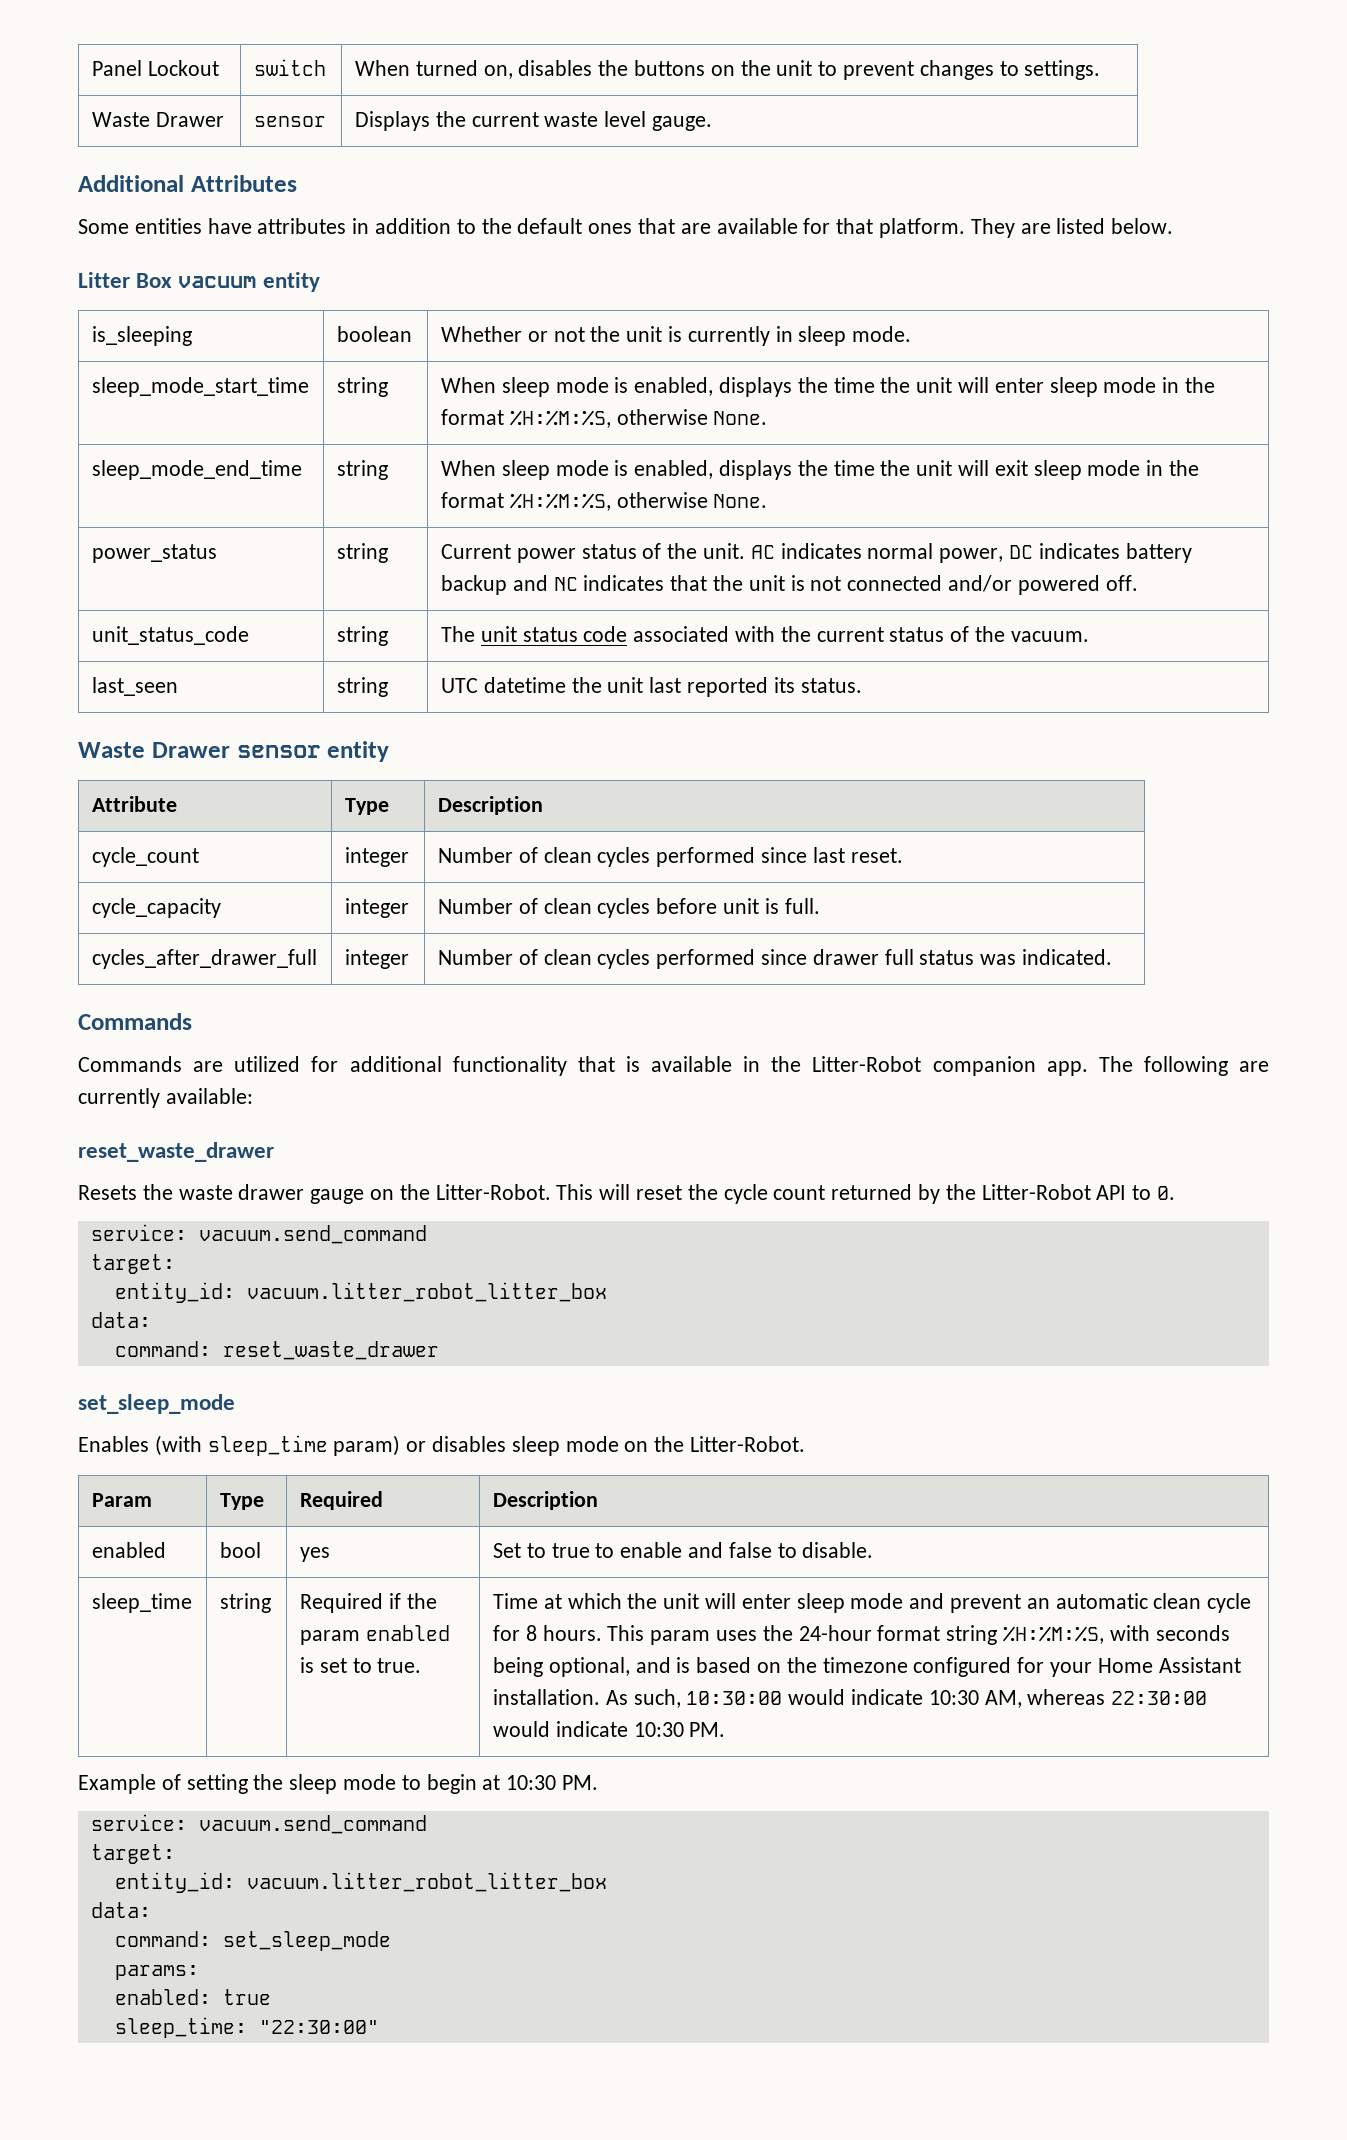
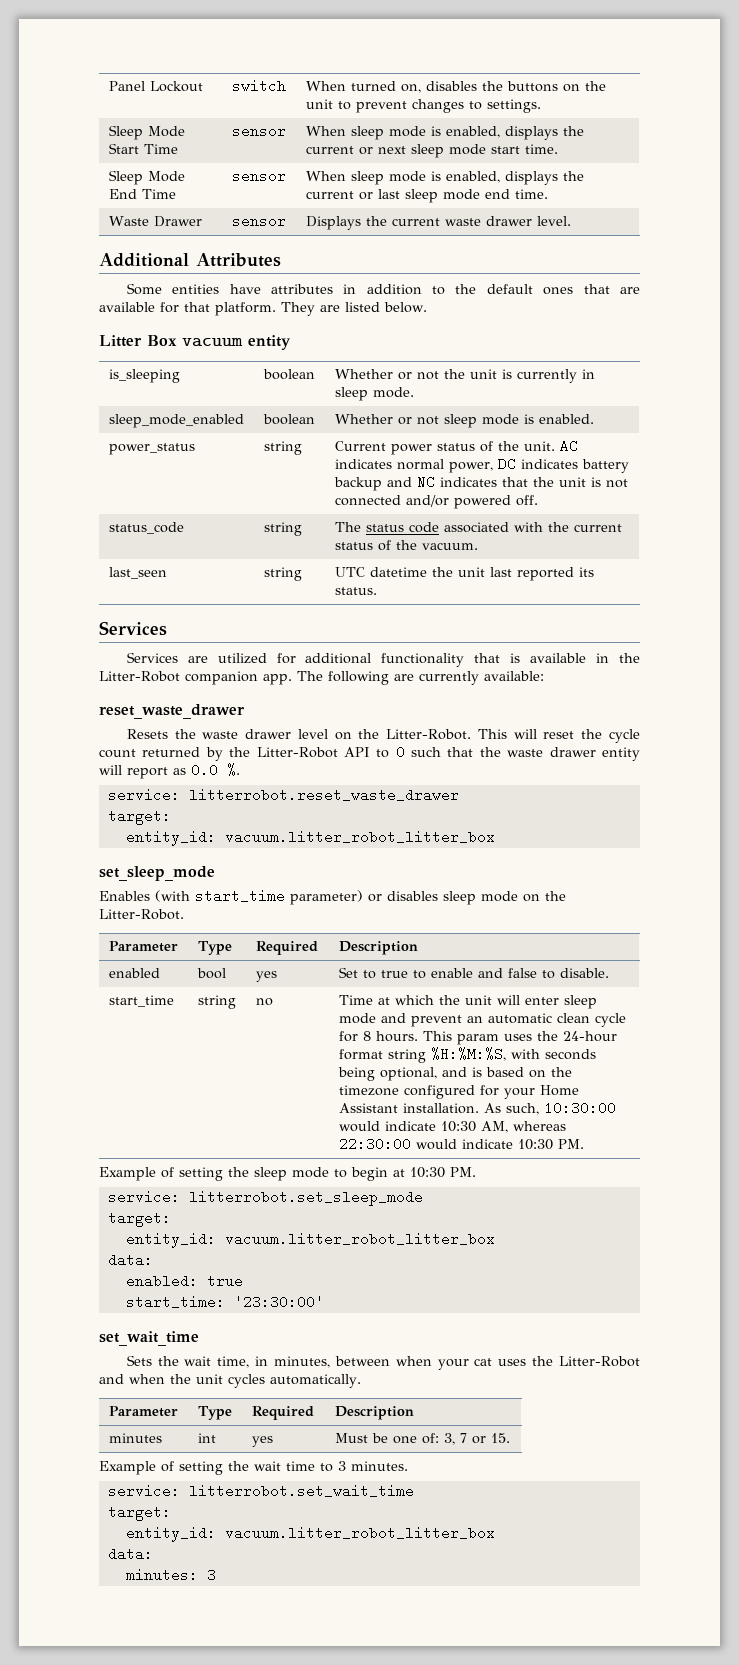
(1101, 70) none -> [108,125,185,140] [108,143,178,154] [231,124,286,138] [305,126,584,140] [305,144,558,158] [108,170,185,185] [108,189,176,199] [231,169,286,183] [305,171,584,185] [305,189,548,203] // Sleep Mode Start Time | sensor | When sleep mode is enabled, displays the current or next sleep mode start time. // Sleep Mode End Time | sensor | When sleep mode is enabled, displays the current or last sleep mode end time.
[604,111,712,131] level gauge. -> [485,216,571,226] drawer level.
[91,377,309,397] [336,377,388,397] [440,377,1215,397] [440,409,768,428] [91,460,302,480] [336,460,388,480] [440,460,1199,480] [440,492,768,511] sleep_mode_start_time | string | When sleep mode is enabled, displays the time the unit will enter sleep mode in the format %H:%M:%S, otherwise None. // sleep_mode_end_time | string | When sleep mode is enabled, displays the time the unit will exit sleep mode in the format %H:%M:%S, otherwise None. -> [108,414,244,428] [262,414,315,425] [334,414,594,428] sleep_mode_enabled | boolean | Whether or not sleep mode is enabled.
[91,626,249,645] unit_status_code -> [108,522,184,534] status_code
[480,626,517,642] unit -> (361, 527) none
[78,741,390,762] [91,796,177,812] [344,798,389,815] [437,796,543,815] [91,847,199,867] [344,847,409,867] [437,847,903,867] [91,898,221,918] [344,898,409,918] [437,898,820,918] [91,949,317,969] [344,949,409,969] [437,949,1112,969] [78,1013,192,1030] [78,1056,182,1072] Waste Drawer sensor entity // Attribute | Type | Description // cycle_count | integer | Number of clean cycles performed since last reset. // cycle_capacity | integer | Number of clean cycles before unit is full. // cycles_after_drawer_full | integer | Number of clean cycles performed since drawer full status was indicated. // Commands // Commands -> [99,621,167,636] [126,652,178,663] Services // Services
[310,1189,365,1204] gauge -> [297,729,328,739] level
[1157,1186,1176,1200] [90,1224,427,1244] [90,1254,175,1274] [114,1282,607,1303] [90,1312,151,1328] [114,1341,439,1360] 0. // service: vacuum.send_command // target: // entity_id: vacuum.litter_robot_litter_box // data: // command: reset_waste_drawer -> [395,745,640,761] [99,763,240,779] [107,788,459,802] [107,809,171,825] [125,830,495,846] 0 such that the waste drawer entity will report as 0.0 %. // service: litterrobot.reset_waste_drawer // target: // entity_id: vacuum.litter_robot_litter_box
[207,1435,401,1456] sleep_time param) -> [195,889,363,905] start_time parameter)
[91,1493,152,1507] Param -> [108,941,178,952] Parameter
[91,1593,192,1613] [219,1593,271,1613] [299,1593,437,1613] [299,1625,450,1645] [299,1657,422,1673] sleep_time | string | Required if the param enabled is set to true. -> [108,995,174,1007] [197,995,236,1009] [255,998,273,1006] start_time | string | no
[198,1815,427,1834] [90,1844,175,1864] [114,1872,607,1893] [90,1902,151,1918] [114,1931,391,1951] [114,1965,199,1980] vacuum.send_command // target: // entity_id: vacuum.litter_robot_litter_box // data: // command: set_sleep_mode // params: -> [188,1190,423,1206] [107,1211,171,1227] [125,1232,495,1248] [107,1253,153,1267] litterrobot.set_sleep_mode // target: // entity_id: vacuum.litter_robot_litter_box // data:
[114,2017,379,2038] sleep_time: "22:30:00" -> [125,1295,324,1309] [99,1331,199,1346] [126,1355,641,1370] [99,1374,361,1388] [108,1406,178,1417] [197,1406,232,1420] [251,1406,314,1420] [334,1406,414,1420] [108,1433,162,1443] [197,1433,216,1443] [251,1436,273,1447] [334,1433,510,1445] [99,1461,408,1475] [107,1484,414,1498] [107,1505,171,1521] [125,1526,495,1542] [107,1547,153,1561] [125,1568,216,1582] start_time: '23:30:00' // set_wait_time // Sets the wait time, in minutes, between when your cat uses the Litter-Robot and when the unit cycles automatically. // Parameter | Type | Required | Description // minutes | int | yes | Must be one of: 3, 7 or 15. // Example of setting the wait time to 3 minutes. // service: litterrobot.set_wait_time // target: // entity_id: vacuum.litter_robot_litter_box // data: // minutes: 3

